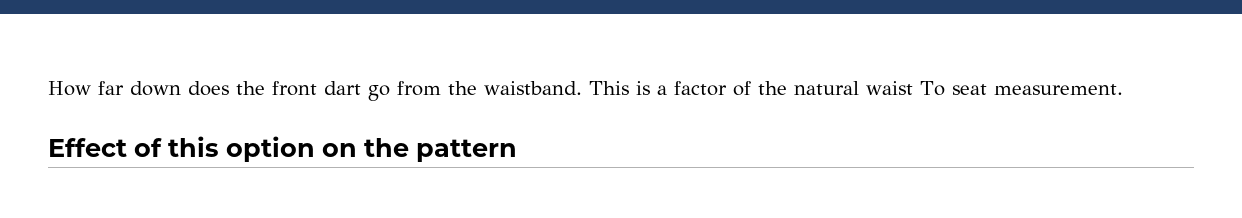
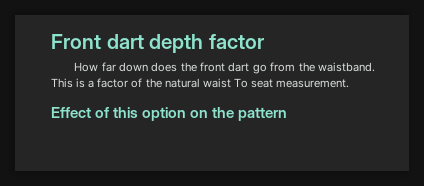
(48, 88) none -> [51,34,264,53] Front dart depth factor //

